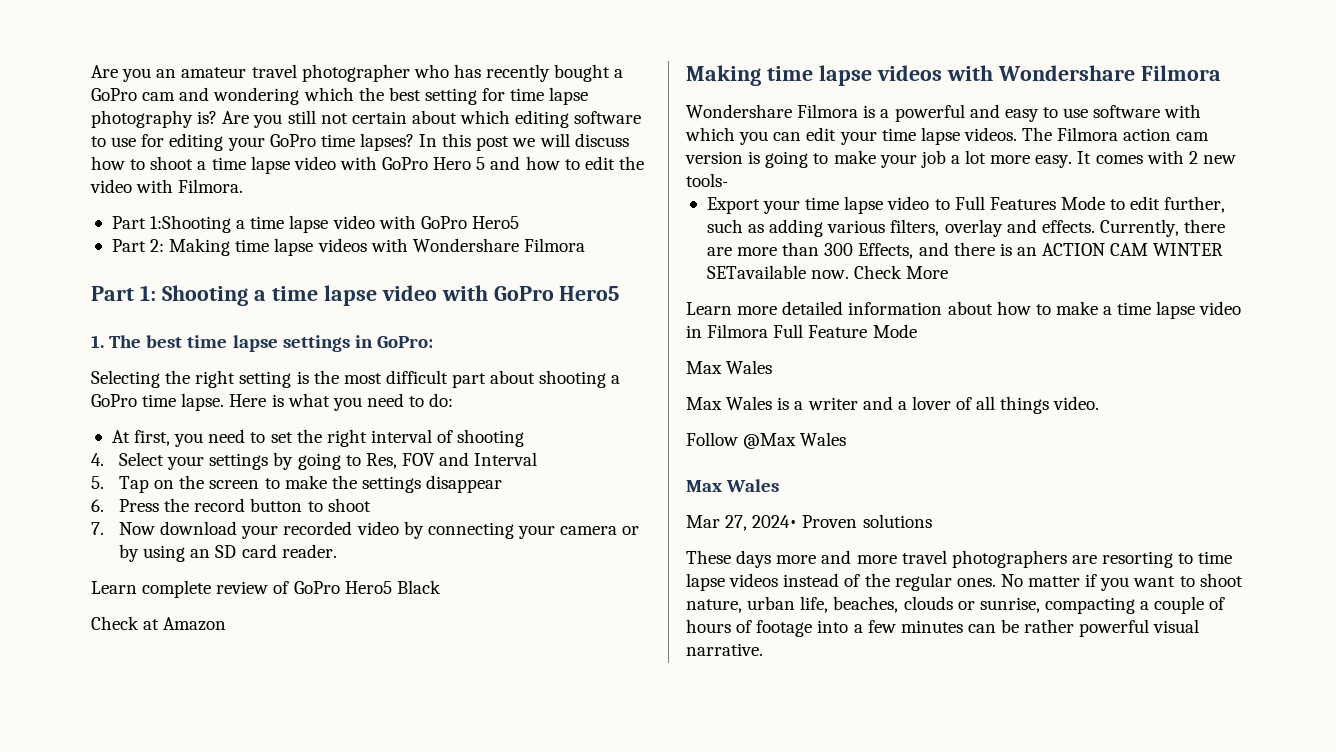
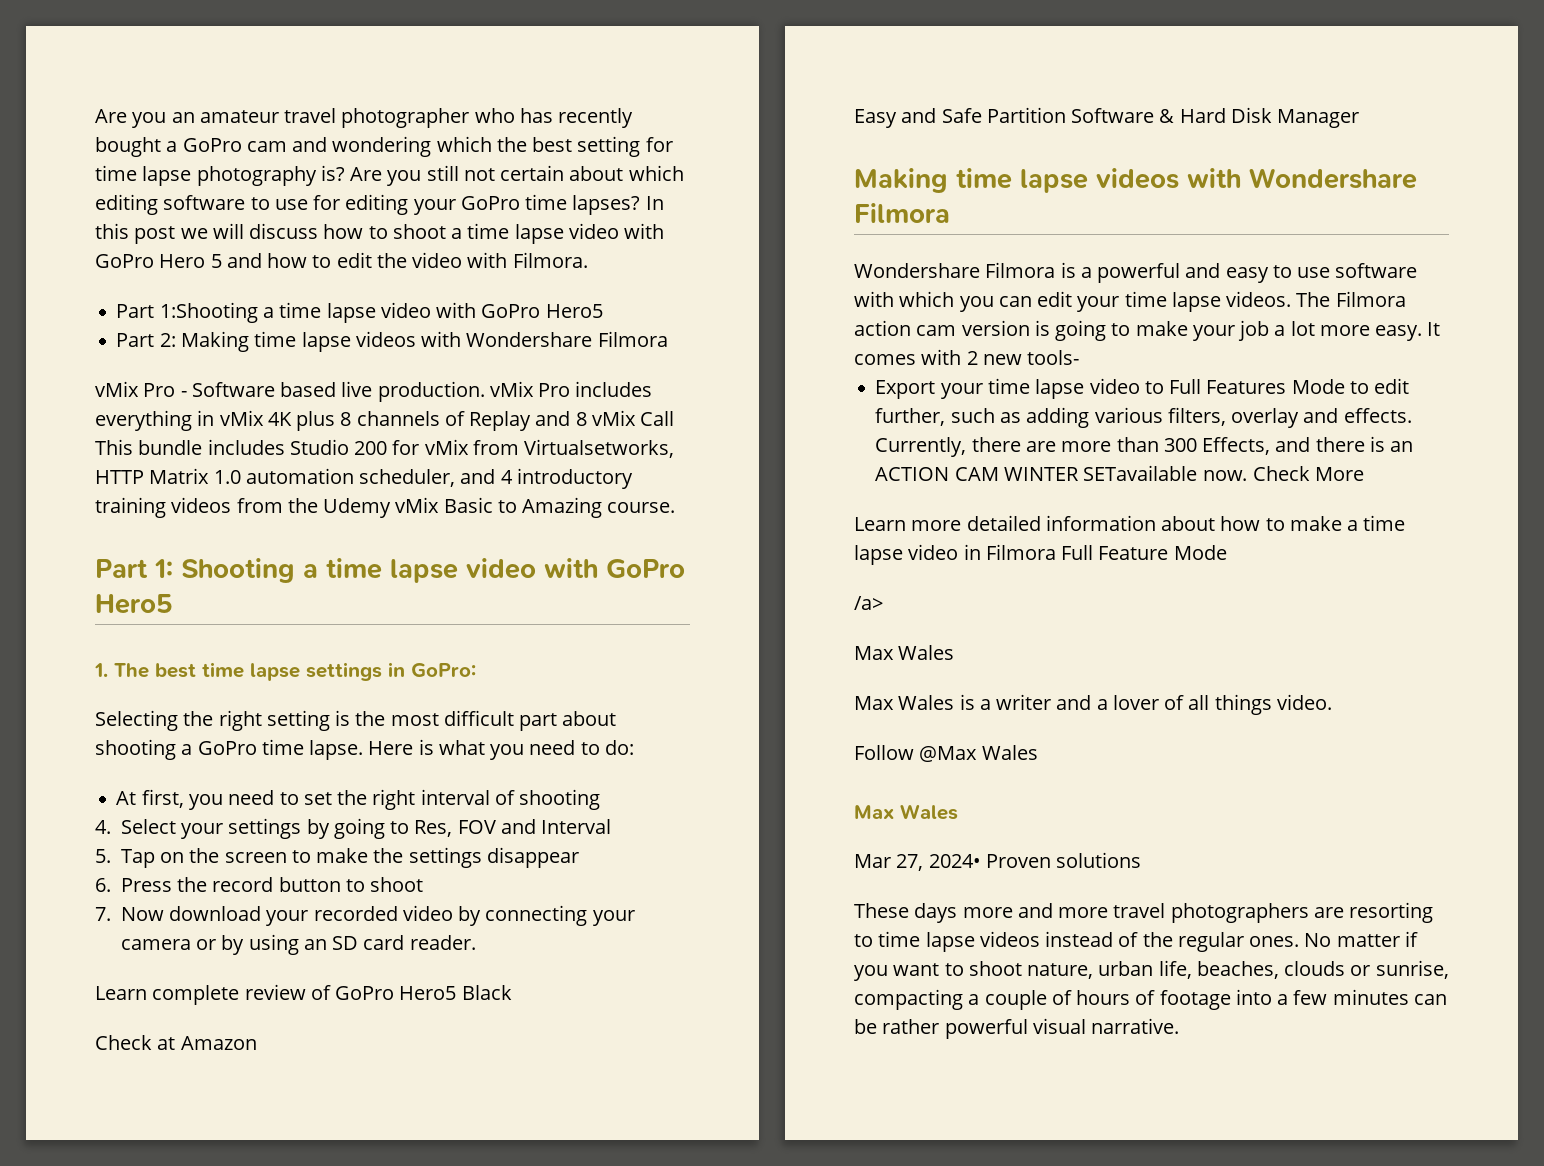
(585, 245) none -> [95,381,653,402] [95,410,675,431] [95,439,675,458] [95,468,633,489] [95,497,676,518] // vMix Pro - Software based live production. vMix Pro includes everything in vMix 4K plus 8 channels of Replay and 8 vMix Call This bundle includes Studio 200 for vMix from Virtualsetworks, HTTP Matrix 1.0 automation scheduler, and 4 introductory training videos from the Udemy vMix Basic to Amazing course.
(227, 624) none -> [854,107,1360,128] // Easy and Safe Partition Software & Hard Disk Manager
(917, 331) none -> [854,596,883,610] // /a>

